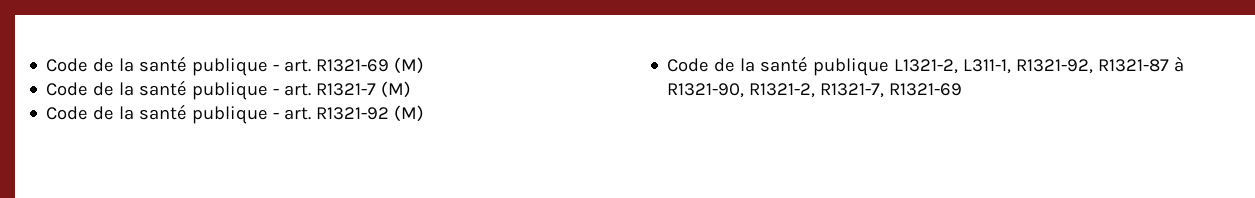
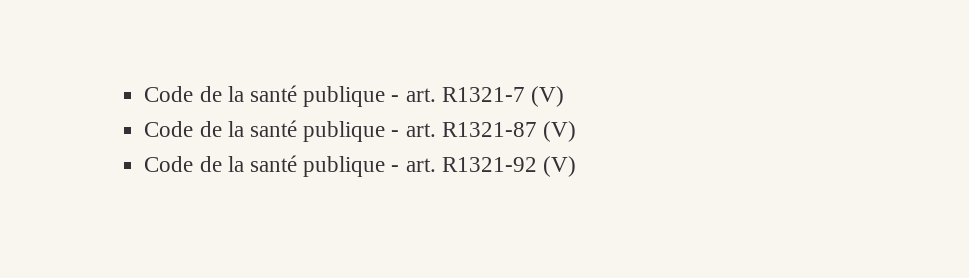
[46,56,425,76] [46,80,412,100] Code de la santé publique - art. R1321-69 (M) // Code de la santé publique - art. R1321-7 (M) -> [144,85,564,107] [144,120,576,142] Code de la santé publique - art. R1321-7 (V) // Code de la santé publique - art. R1321-87 (V)
[394,105,425,122] [667,56,1185,76] [667,83,963,98] (M) // Code de la santé publique L1321-2, L311-1, R1321-92, R1321-87 à R1321-90, R1321-2, R1321-7, R1321-69 -> [542,156,576,177] (V)

